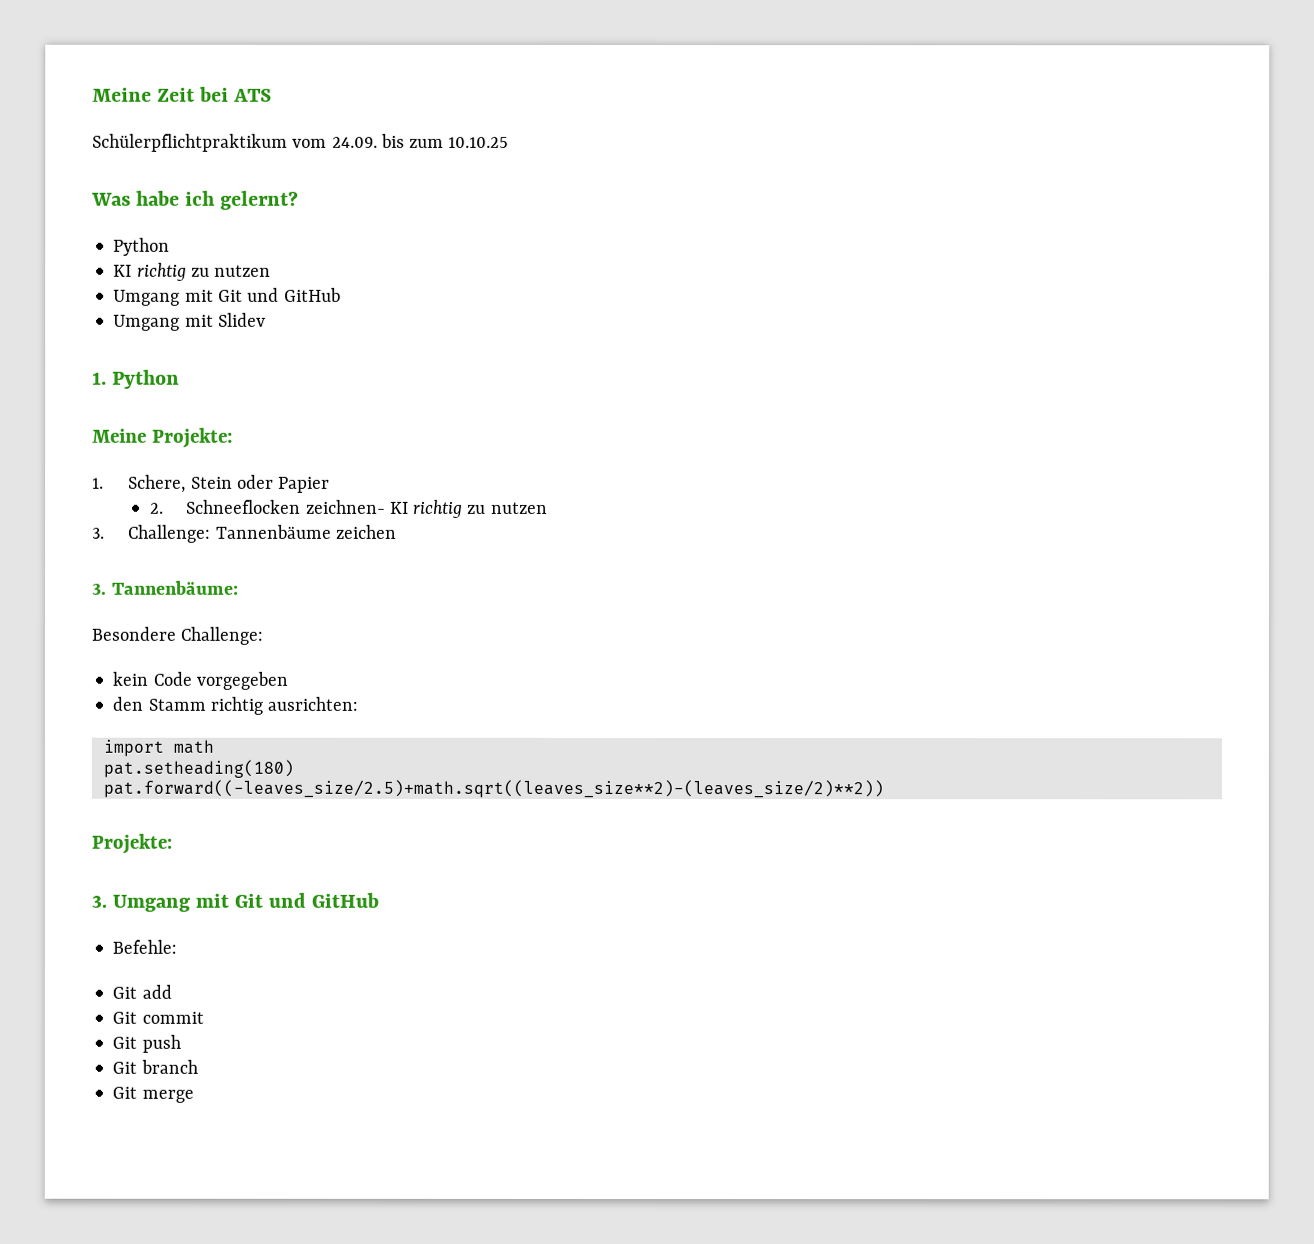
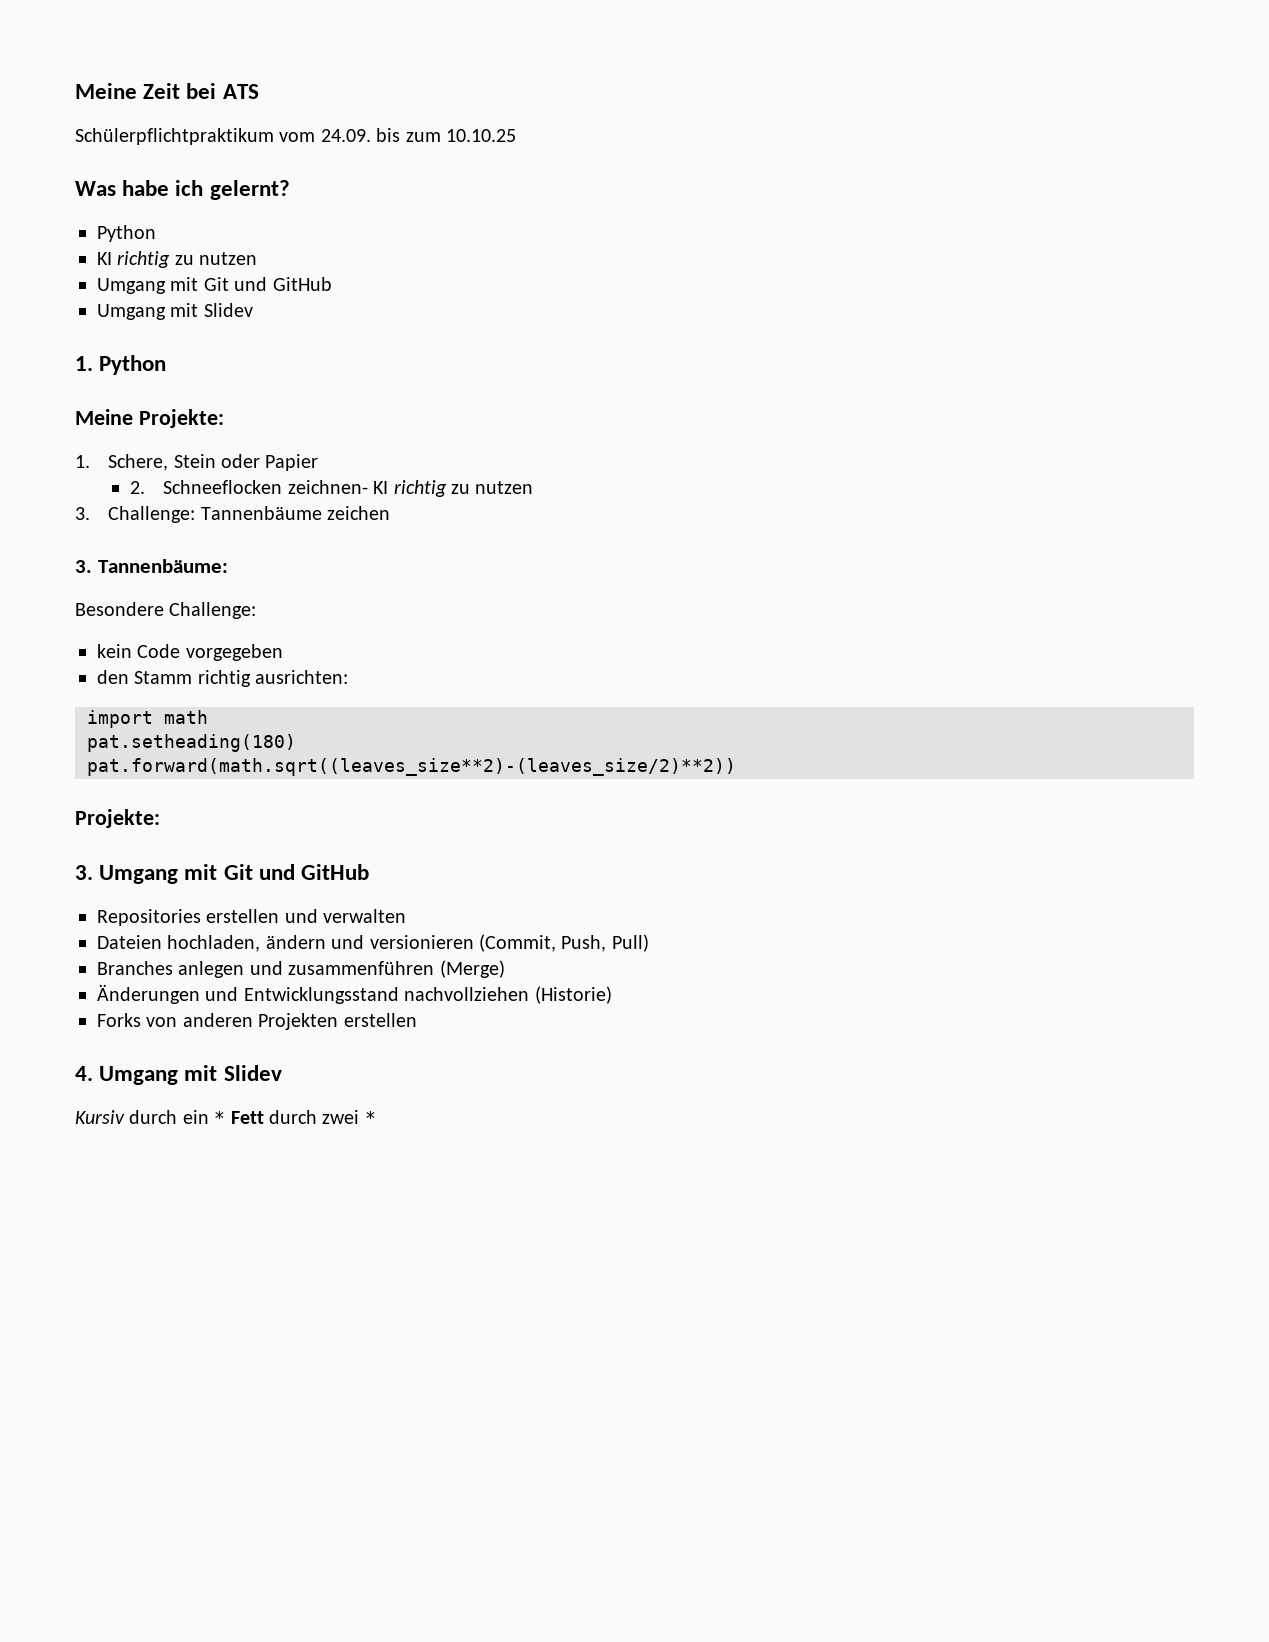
[102,779,884,799] pat.forward((-leaves_size/2.5)+math.sqrt((leaves_size**2)-(leaves_size/2)**2)) -> [87,758,736,776] pat.forward(math.sqrt((leaves_size**2)-(leaves_size/2)**2))
[112,939,178,954] [112,984,172,999] [112,1011,204,1024] [112,1034,181,1053] [112,1059,198,1074] [112,1086,194,1103] Befehle: // Git add // Git commit // Git push // Git branch // Git merge -> [97,909,407,926] [97,934,649,952] [97,960,505,978] [97,984,612,1004] [97,1013,417,1030] [75,1065,282,1085] [75,1110,376,1124] Repositories erstellen und verwalten // Dateien hochladen, ändern und versionieren (Commit, Push, Pull) // Branches anlegen und zusammenführen (Merge) // Änderungen und Entwicklungsstand nachvollziehen (Historie) // Forks von anderen Projekten erstellen // 4. Umgang mit Slidev // Kursiv durch ein * Fett durch zwei *

